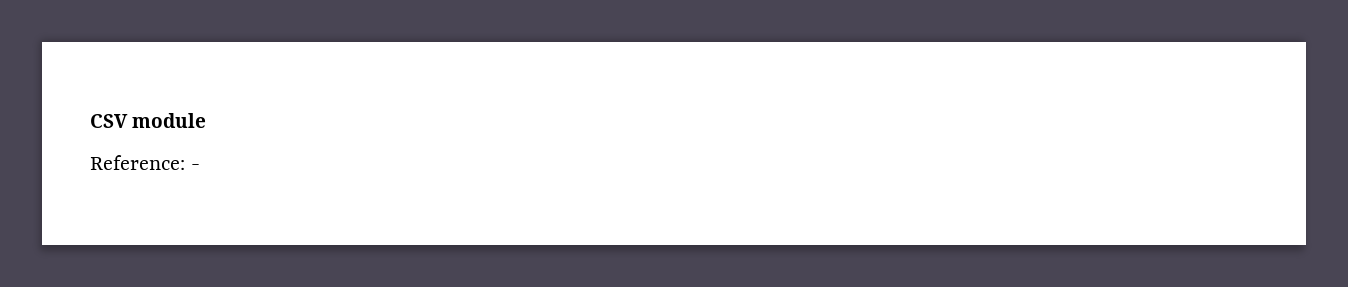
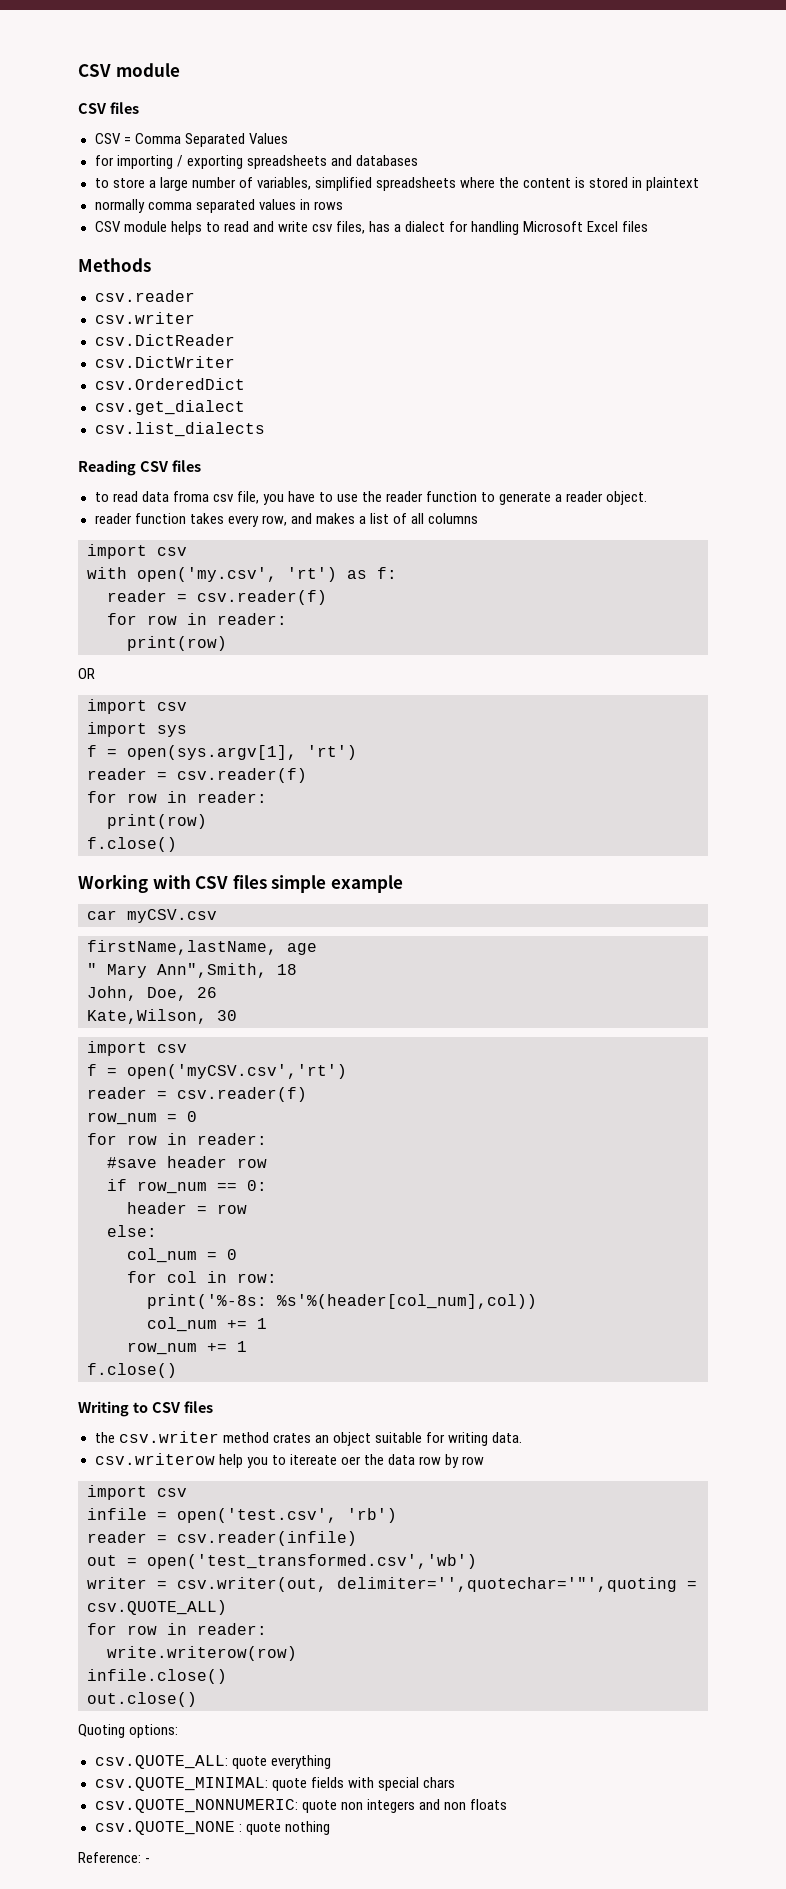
[90,113,207,128] CSV module -> [78,63,180,77] [78,102,139,114] [94,133,288,147] [94,155,418,169] [94,177,700,191] [94,199,343,213] [94,221,649,235] [78,258,151,272] [94,290,195,302] [94,312,195,324] [94,334,235,346] [94,356,235,368] [94,378,245,390] [94,400,245,415] [94,422,265,437] [78,460,201,476] [94,491,648,505] [94,513,479,527] [87,544,187,559] [87,567,397,582] [107,590,327,605] [107,613,287,625] [127,636,227,651] [78,668,95,679] [87,699,187,714] [87,722,187,737] [87,745,357,760] [87,768,307,783] [87,791,267,803] [107,814,207,829] [87,837,177,852] [78,874,403,893] [87,909,217,923] [87,940,317,955] [87,963,297,978] [87,986,217,1001] [87,1009,237,1024] [87,1041,187,1056] [87,1064,347,1079] [87,1087,307,1102] [87,1111,197,1125] [87,1133,267,1145] [107,1156,267,1168] [107,1179,267,1194] [127,1202,247,1214] [107,1225,157,1237] [127,1248,237,1263] [127,1271,277,1283] [147,1294,537,1309] [147,1317,267,1332] [127,1341,247,1355] [87,1363,177,1378] [78,1401,213,1417] [94,1431,522,1446] [94,1453,485,1468] [87,1485,187,1500] [87,1508,397,1523] [87,1531,357,1546] [87,1554,477,1569] [87,1577,697,1592] [87,1600,227,1615] [87,1623,267,1635] [107,1646,297,1661] [87,1669,227,1684] [87,1692,197,1707] [78,1724,179,1738] [94,1755,331,1769] [94,1777,455,1791] [94,1799,507,1813] [94,1821,330,1835] CSV module // CSV files // CSV = Comma Separated Values // for importing / exporting spreadsheets and databases // to store a large number of variables, simplified spreadsheets where the content is stored in plaintext // normally comma separated values in rows // CSV module helps to read and write csv files, has a dialect for handling Microsoft Excel files // Methods // csv.reader // csv.writer // csv.DictReader // csv.DictWriter // csv.OrderedDict // csv.get_dialect // csv.list_dialects // Reading CSV files // to read data froma csv file, you have to use the reader function to generate a reader object. // reader function takes every row, and makes a list of all columns // import csv // with open('my.csv', 'rt') as f: // reader = csv.reader(f) // for row in reader: // print(row) // OR // import csv // import sys // f = open(sys.argv[1], 'rt') // reader = csv.reader(f) // for row in reader: // print(row) // f.close() // Working with CSV files simple example // car myCSV.csv // firstName,lastName, age // " Mary Ann",Smith, 18 // John, Doe, 26 // Kate,Wilson, 30 // import csv // f = open('myCSV.csv','rt') // reader = csv.reader(f) // row_num = 0 // for row in reader: // #save header row // if row_num == 0: // header = row // else: // col_num = 0 // for col in row: // print('%-8s: %s'%(header[col_num],col)) // col_num += 1 // row_num += 1 // f.close() // Writing to CSV files // the csv.writer method crates an object suitable for writing data. // csv.writerow help you to itereate oer the data row by row // import csv // infile = open('test.csv', 'rb') // reader = csv.reader(infile) // out = open('test_transformed.csv','wb') // writer = csv.writer(out, delimiter='',quotechar='"',quoting = csv.QUOTE_ALL) // for row in reader: // write.writerow(row) // infile.close() // out.close() // Quoting options: // csv.QUOTE_ALL: quote everything // csv.QUOTE_MINIMAL: quote fields with special chars // csv.QUOTE_NONNUMERIC: quote non integers and non floats // csv.QUOTE_NONE : quote nothing

